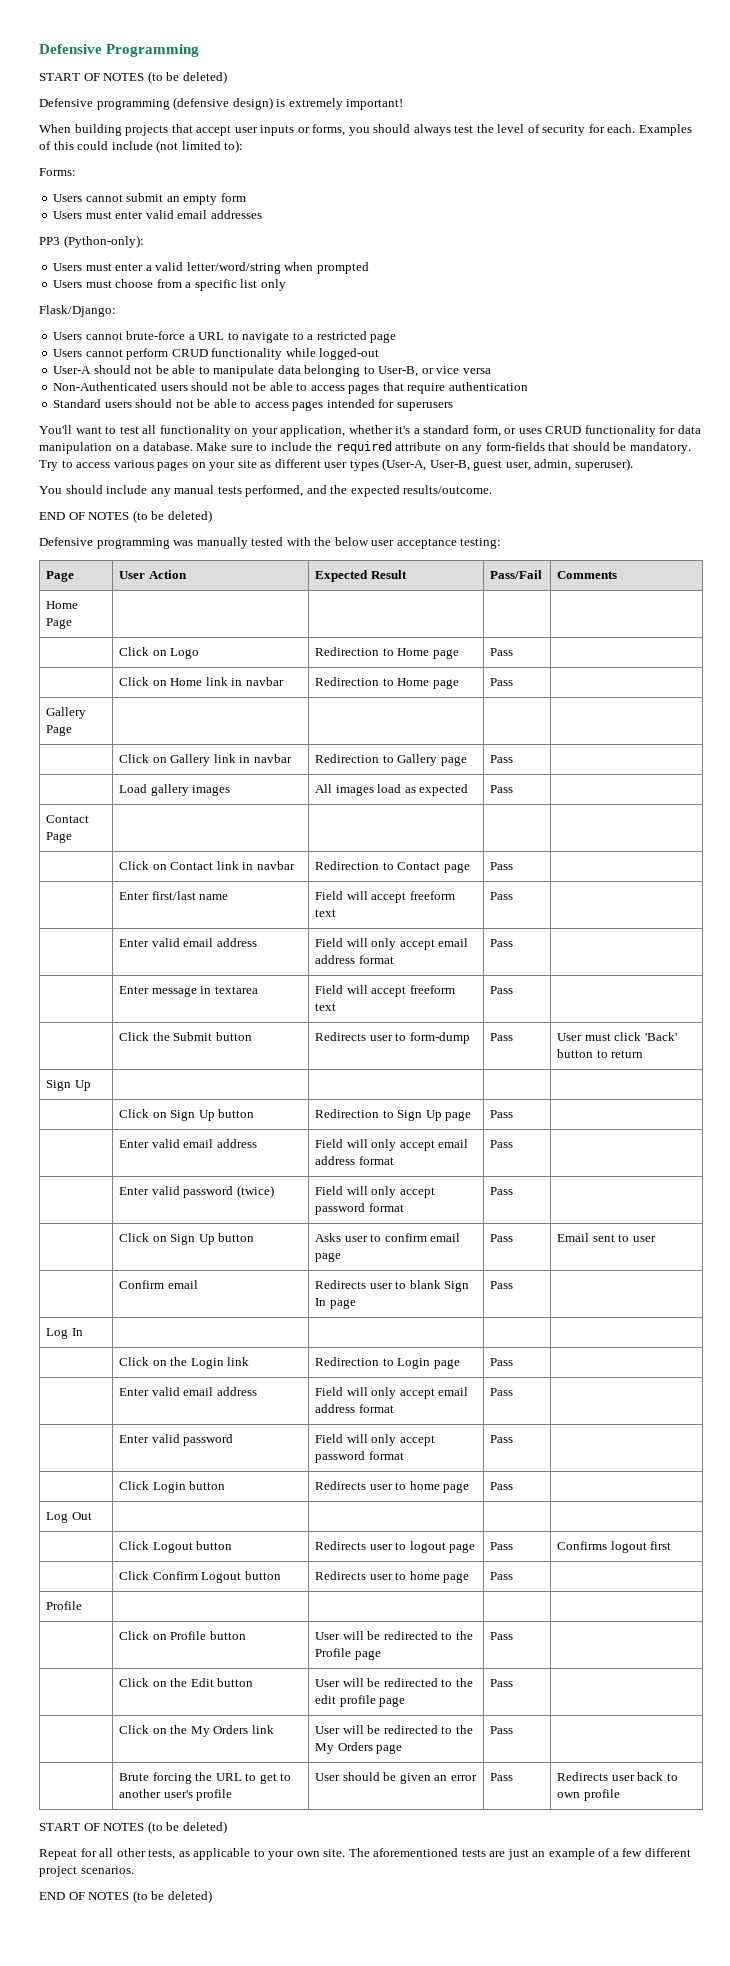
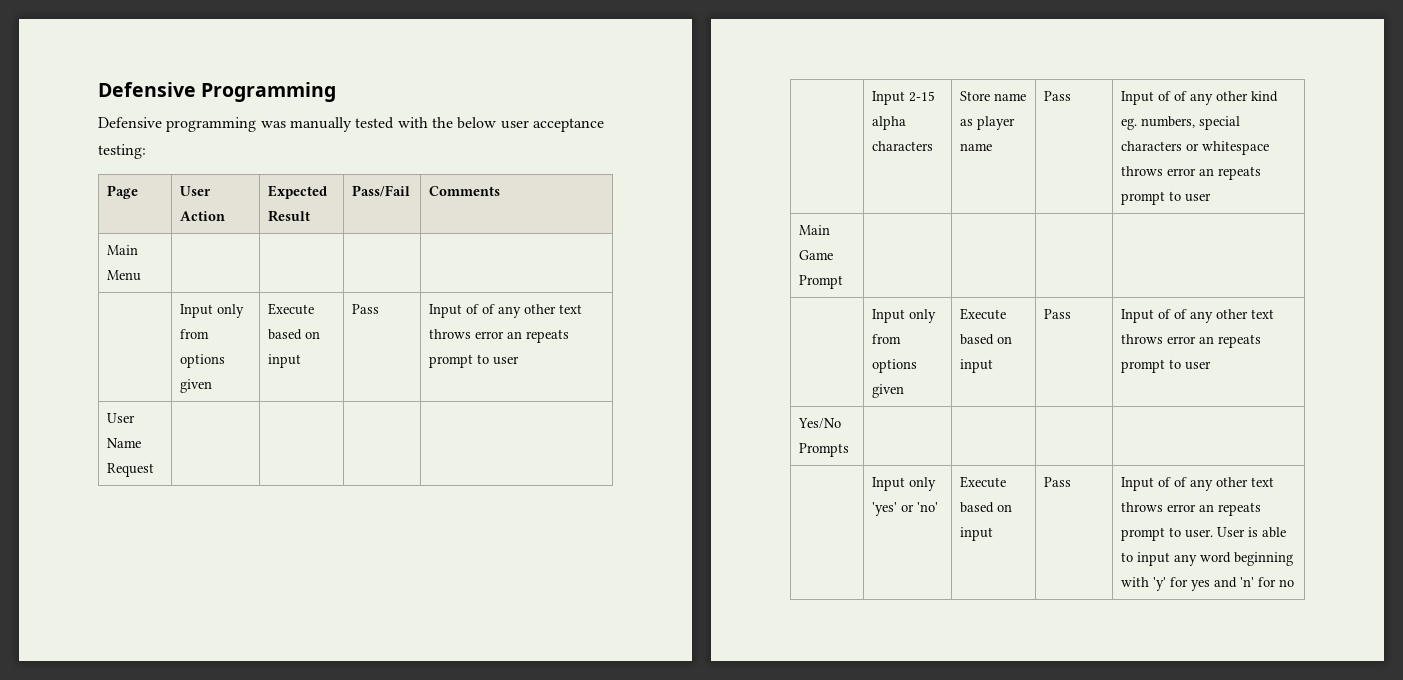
[39,71,227,84] [39,97,404,110] [39,124,692,136] [39,140,244,153] [39,168,76,176] [53,193,246,205] [53,210,262,219] [39,235,144,248] [53,262,369,274] [53,279,286,291] [39,305,116,317] [53,331,397,343] [53,348,380,360] [53,365,491,377] [53,382,528,394] [53,399,453,411] [39,425,701,437] [39,441,691,454] [39,458,633,471] [39,485,493,497] [39,510,212,523] // START OF NOTES (to be deleted) // Defensive programming (defensive design) is extremely important! // When building projects that accept user inputs or forms, you should always test the level of security for each. Examples of this could include (not limited to): // Forms: // Users cannot submit an empty form // Users must enter valid email addresses // PP3 (Python-only): // Users must enter a valid letter/word/string when prompted // Users must choose from a specific list only // Flask/Django: // Users cannot brute-force a URL to navigate to a restricted page // Users cannot perform CRUD functionality while logged-out // User-A should not be able to manipulate data belonging to User-B, or vice versa // Non-Authenticated users should not be able to access pages that require authentication // Standard users should not be able to access pages intended for superusers // You'll want to test all functionality on your application, whether it's a standard form, or uses CRUD functionality for data manipulation on a database. Make sure to include the required attribute on any form-fields that should be mandatory. Try to access various pages on your site as different user types (User-A, User-B, guest user, admin, superuser). // You should include any manual tests performed, and the expected results/outcome. // END OF NOTES (to be deleted) -> (337, 92) none
[46,601,79,609] [46,618,73,629] [119,647,200,659] [315,647,459,659] [490,648,514,656] [119,677,284,686] [315,677,459,689] [490,678,514,686] [46,707,87,719] [46,725,73,736] [119,754,292,766] [315,754,467,766] [490,755,514,763] [119,784,231,796] [315,784,469,796] [490,785,514,793] [46,815,90,823] [46,832,73,843] [119,861,295,870] [315,861,470,873] [490,862,514,870] [119,891,229,900] [315,891,455,903] [315,909,337,917] [490,892,514,900] [119,938,257,947] [315,938,469,950] [315,955,394,964] [490,939,514,947] [119,986,258,997] [315,985,455,997] [315,1003,337,1011] [490,986,514,994] [119,1032,252,1041] [315,1032,470,1044] [490,1033,514,1041] [557,1032,677,1041] [557,1049,644,1058] [46,1080,91,1091] [119,1109,255,1121] [315,1109,472,1121] [490,1110,514,1118] [119,1139,257,1148] [315,1139,469,1151] [315,1156,394,1165] [490,1140,514,1148] [119,1185,274,1198] [315,1186,435,1198] [315,1203,404,1215] [490,1187,514,1195] [119,1233,255,1245] [315,1233,461,1242] [315,1252,342,1262] [490,1234,514,1242] [557,1233,656,1242] [119,1280,198,1289] [315,1280,470,1292] [315,1298,356,1309] [490,1281,514,1289] [46,1328,83,1339] [119,1357,250,1369] [315,1357,460,1369] [490,1358,514,1366] [119,1387,257,1396] [315,1387,469,1399] [315,1404,394,1413] [490,1388,514,1396] [119,1434,234,1446] [315,1434,435,1446] [315,1451,404,1463] [490,1435,514,1443] [119,1481,226,1493] [315,1481,470,1493] [490,1482,514,1490] [46,1512,92,1523] [119,1541,233,1553] [315,1541,476,1553] [490,1542,514,1550] [557,1541,672,1553] [119,1571,281,1583] [315,1571,470,1583] [490,1572,514,1580] [46,1601,83,1610] [119,1631,246,1640] [315,1631,473,1640] [315,1648,381,1660] [490,1632,514,1640] [119,1678,254,1687] [315,1678,473,1687] [315,1695,406,1707] [490,1679,514,1687] [119,1725,274,1737] [315,1725,473,1734] [315,1742,403,1754] [490,1726,514,1734] [119,1772,292,1784] [119,1789,233,1801] [315,1772,477,1784] [490,1773,514,1781] [557,1772,678,1781] [557,1789,620,1801] [39,1821,227,1834] [39,1848,691,1860] [39,1866,134,1877] [39,1890,212,1903] Home Page | | | | // | Click on Logo | Redirection to Home page | Pass | // | Click on Home link in navbar | Redirection to Home page | Pass | // Gallery Page | | | | // | Click on Gallery link in navbar | Redirection to Gallery page | Pass | // | Load gallery images | All images load as expected | Pass | // Contact Page | | | | // | Click on Contact link in navbar | Redirection to Contact page | Pass | // | Enter first/last name | Field will accept freeform text | Pass | // | Enter valid email address | Field will only accept email address format | Pass | // | Enter message in textarea | Field will accept freeform text | Pass | // | Click the Submit button | Redirects user to form-dump | Pass | User must click 'Back' button to return // Sign Up | | | | // | Click on Sign Up button | Redirection to Sign Up page | Pass | // | Enter valid email address | Field will only accept email address format | Pass | // | Enter valid password (twice) | Field will only accept password format | Pass | // | Click on Sign Up button | Asks user to confirm email page | Pass | Email sent to user // | Confirm email | Redirects user to blank Sign In page | Pass | // Log In | | | | // | Click on the Login link | Redirection to Login page | Pass | // | Enter valid email address | Field will only accept email address format | Pass | // | Enter valid password | Field will only accept password format | Pass | // | Click Login button | Redirects user to home page | Pass | // Log Out | | | | // | Click Logout button | Redirects user to logout page | Pass | Confirms logout first // | Click Confirm Logout button | Redirects user to home page | Pass | // Profile | | | | // | Click on Profile button | User will be redirected to the Profile page | Pass | // | Click on the Edit button | User will be redirected to the edit profile page | Pass | // | Click on the My Orders link | User will be redirected to the My Orders page | Pass | // | Brute forcing the URL to get to another user's profile | User should be given an error | Pass | Redirects user back to own profile // START OF NOTES (to be deleted) // Repeat for all other tests, as applicable to your own site. The aforementioned tests are just an example of a few different project scenarios. // END OF NOTES (to be deleted) -> [106,245,138,255] [106,270,141,281] [179,304,244,318] [179,329,209,339] [179,354,225,368] [179,379,212,393] [267,303,314,315] [267,329,320,340] [267,354,301,368] [351,304,379,314] [428,304,582,318] [428,329,569,343] [428,354,519,368] [106,413,135,423] [106,438,141,448] [106,463,154,477] [871,91,935,105] [871,116,906,130] [871,141,933,151] [959,91,1026,101] [959,116,1015,130] [959,143,992,151] [1043,91,1071,101] [1120,91,1278,105] [1120,116,1240,130] [1120,141,1269,155] [1120,166,1261,180] [1120,191,1211,205] [798,225,830,235] [798,250,833,260] [798,275,843,289] [871,309,936,323] [871,334,901,344] [871,359,917,373] [871,384,904,398] [959,308,1006,320] [959,334,1012,345] [959,359,993,373] [1043,309,1071,319] [1120,309,1274,323] [1120,334,1261,348] [1120,359,1211,373] [797,418,841,429] [798,443,849,457] [871,477,936,491] [871,502,938,516] [959,476,1006,488] [959,502,1012,513] [959,527,993,541] [1043,477,1071,487] [1120,477,1274,491] [1120,502,1261,516] [1120,527,1286,541] [1120,552,1293,566] [1120,577,1294,591] Main Menu | | | | // | Input only from options given | Execute based on input | Pass | Input of of any other text throws error an repeats prompt to user // User Name Request | | | | // | Input 2-15 alpha characters | Store name as player name | Pass | Input of of any other kind eg. numbers, special characters or whitespace throws error an repeats prompt to user // Main Game Prompt | | | | // | Input only from options given | Execute based on input | Pass | Input of of any other text throws error an repeats prompt to user // Yes/No Prompts | | | | // | Input only 'yes' or 'no' | Execute based on input | Pass | Input of of any other text throws error an repeats prompt to user. User is able to input any word beginning with 'y' for yes and 'n' for no

